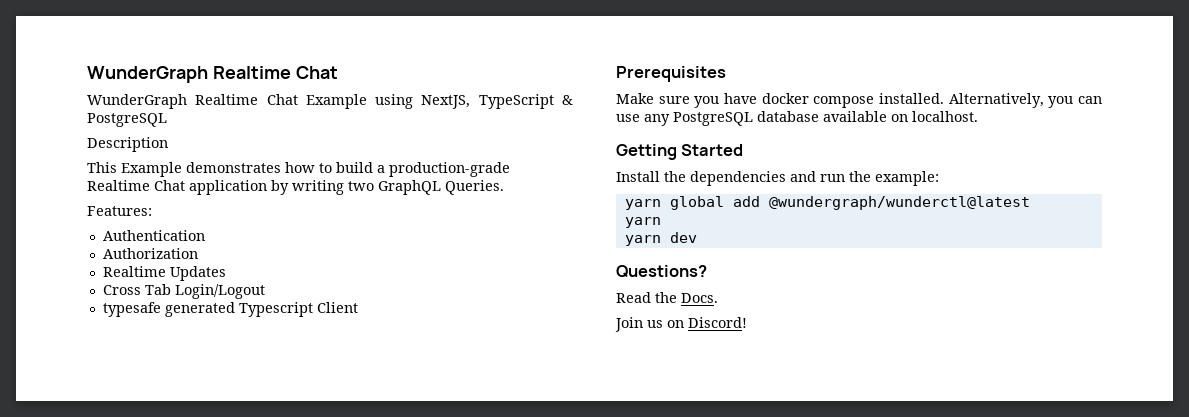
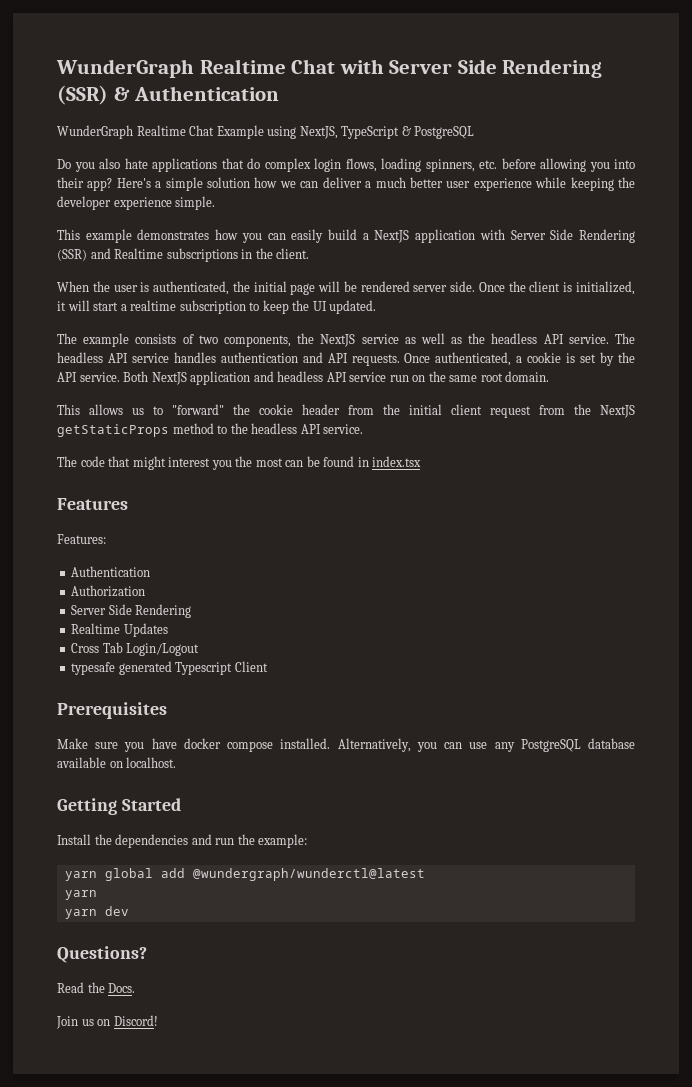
[87,66,338,83] WunderGraph Realtime Chat -> [56,59,603,78] [57,85,280,105] WunderGraph Realtime Chat with Server Side Rendering (SSR) & Authentication
[87,137,168,152] [87,162,182,177] Description // This Example -> [57,158,635,172] [57,177,636,191] [57,196,216,210] [57,229,132,243] Do you also hate applications that do complex login flows, loading spinners, etc. before allowing you into their app? Here's a simple solution how we can deliver a much better user experience while keeping the developer experience simple. // This example
[319,162,510,177] [87,180,504,195] to build a production-grade Realtime Chat application by writing two GraphQL Queries. -> [241,229,636,243] [57,248,310,262] [57,281,635,295] [57,300,377,314] [57,333,635,347] [57,352,635,366] [57,371,550,385] [57,404,635,418] [57,423,364,437] [57,456,422,470] [57,498,128,510] you can easily build a NextJS application with Server Side Rendering (SSR) and Realtime subscriptions in the client. // When the user is authenticated, the initial page will be rendered server side. Once the client is initialized, it will start a realtime subscription to keep the UI updated. // The example consists of two components, the NextJS service as well as the headless API service. The headless API service handles authentication and API requests. Once authenticated, a cookie is set by the API service. Both NextJS application and headless API service run on the same root domain. // This allows us to "forward" the cookie header from the initial client request from the NextJS getStaticProps method to the headless API service. // The code that might interest you the most can be found in index.tsx // Features
(198, 253) none -> [71,604,192,618] // Server Side Rendering

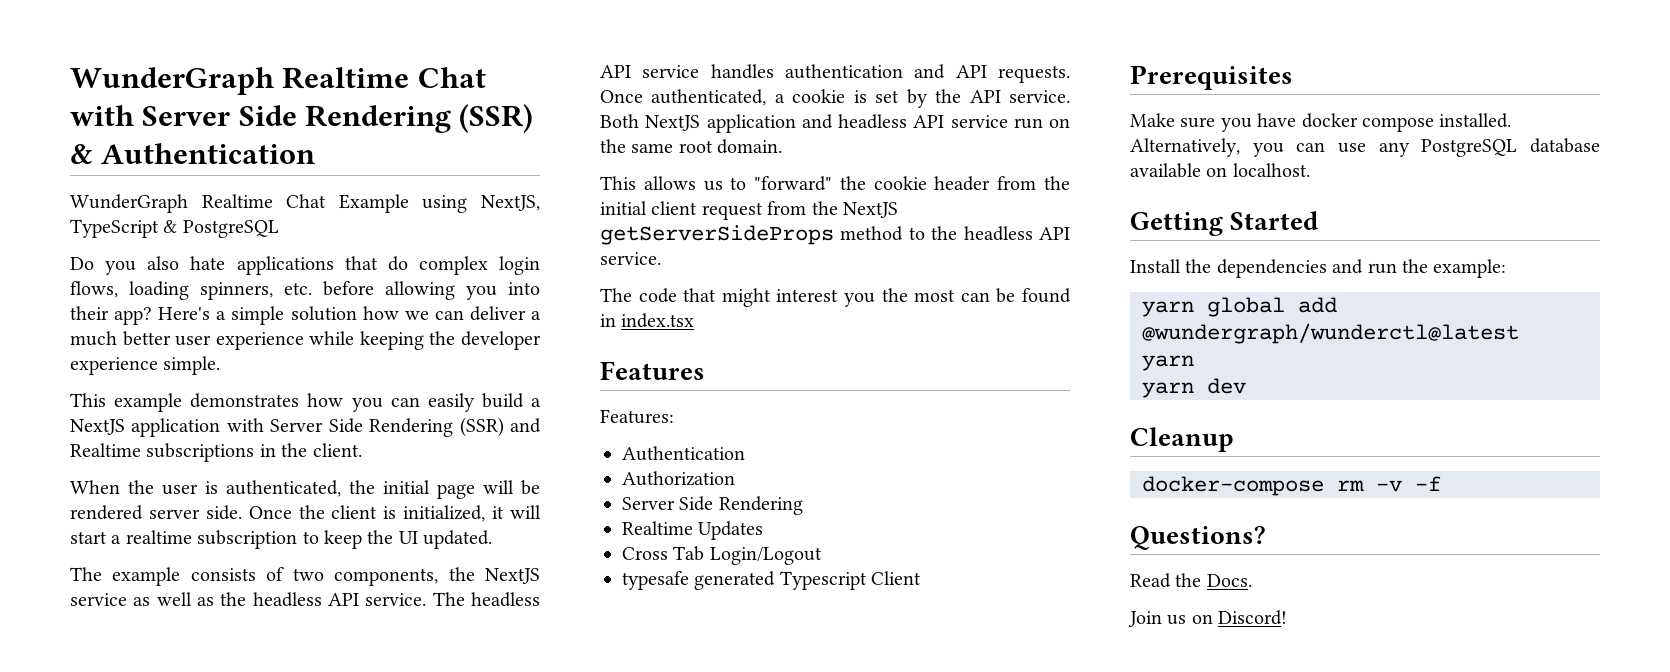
[57,424,169,437] getStaticProps -> [600,225,834,245] getServerSideProps
(129, 911) none -> [1130,427,1234,452] [1142,476,1441,496] // Cleanup // docker-compose rm -v -f

